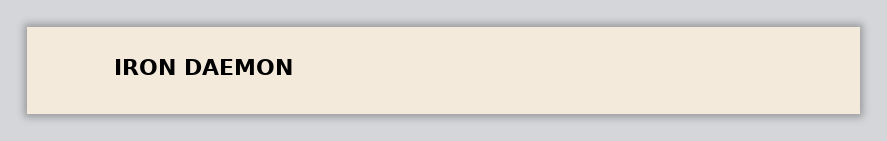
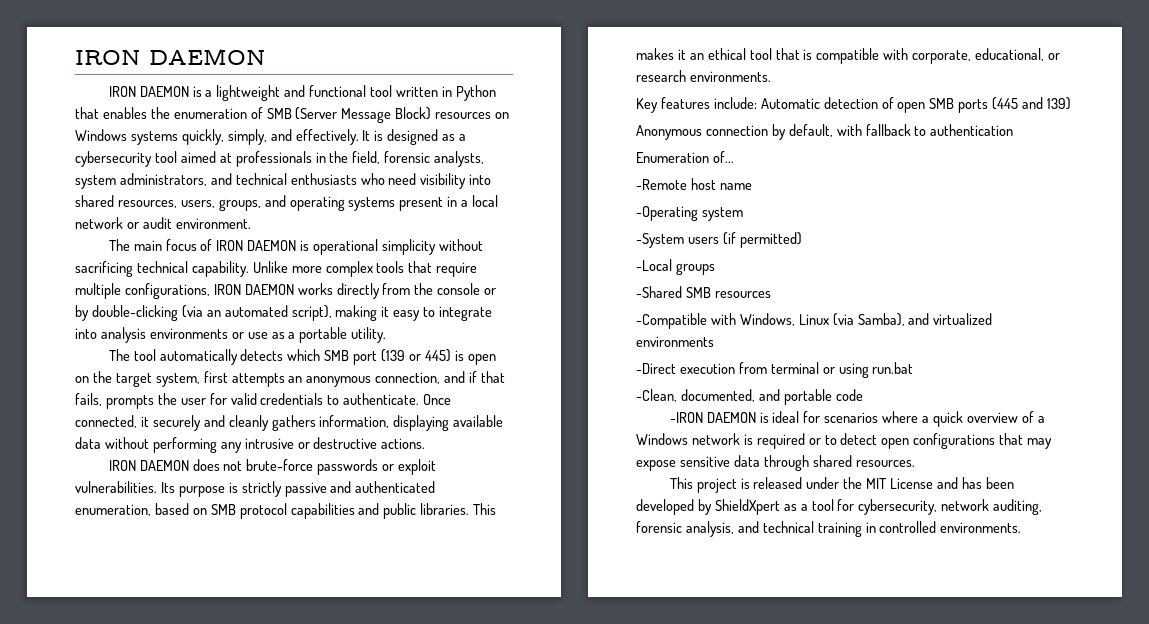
[114,59,293,75] IRON DAEMON -> [75,48,266,65] [108,85,496,101] [75,107,510,123] [75,129,467,145] [75,151,485,167] [75,173,492,189] [75,195,499,211] [75,217,251,229] [108,239,483,255] [75,261,478,277] [75,283,497,299] [75,305,493,321] [75,327,387,343] [108,349,496,365] [75,371,506,387] [75,393,452,409] [75,415,504,431] [75,437,426,453] [108,459,437,475] [75,481,436,497] [75,503,497,519] [636,48,1061,64] [636,70,771,82] [636,97,1072,113] [636,124,1014,140] [636,151,734,163] [636,178,752,190] [636,206,743,221] [636,232,802,248] [636,259,715,275] [636,286,771,298] [636,313,993,329] [636,336,714,347] [636,362,914,378] [636,389,863,405] [669,411,1045,427] [636,433,1053,449] [636,455,915,471] [669,477,1014,493] [636,499,1043,515] [636,521,1022,537] IRON DAEMON // IRON DAEMON is a lightweight and functional tool written in Python that enables the enumeration of SMB (Server Message Block) resources on Windows systems quickly, simply, and effectively. It is designed as a cybersecurity tool aimed at professionals in the field, forensic analysts, system administrators, and technical enthusiasts who need visibility into shared resources, users, groups, and operating systems present in a local network or audit environment. // The main focus of IRON DAEMON is operational simplicity without sacrificing technical capability. Unlike more complex tools that require multiple configurations, IRON DAEMON works directly from the console or by double-clicking (via an automated script), making it easy to integrate into analysis environments or use as a portable utility. // The tool automatically detects which SMB port (139 or 445) is open on the target system, first attempts an anonymous connection, and if that fails, prompts the user for valid credentials to authenticate. Once connected, it securely and cleanly gathers information, displaying available data without performing any intrusive or destructive actions. // IRON DAEMON does not brute-force passwords or exploit vulnerabilities. Its purpose is strictly passive and authenticated enumeration, based on SMB protocol capabilities and public libraries. This makes it an ethical tool that is compatible with corporate, educational, or research environments. // Key features include: Automatic detection of open SMB ports (445 and 139) // Anonymous connection by default, with fallback to authentication // Enumeration of... // -Remote host name // -Operating system // -System users (if permitted) // -Local groups // -Shared SMB resources // -Compatible with Windows, Linux (via Samba), and virtualized environments // -Direct execution from terminal or using run.bat // -Clean, documented, and portable code // -IRON DAEMON is ideal for scenarios where a quick overview of a Windows network is required or to detect open configurations that may expose sensitive data through shared resources. // This project is released under the MIT License and has been developed by ShieldXpert as a tool for cybersecurity, network auditing, forensic analysis, and technical training in controlled environments.

